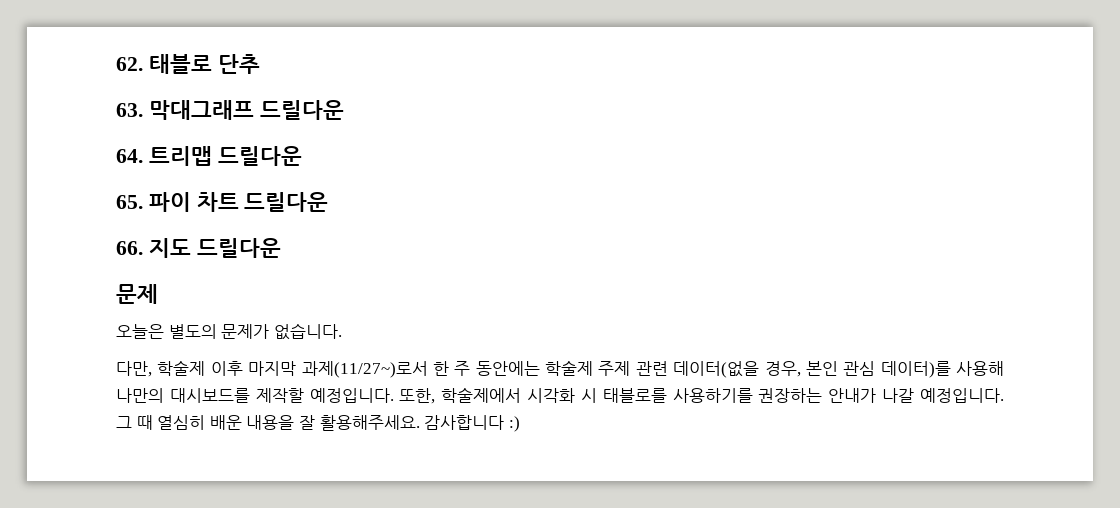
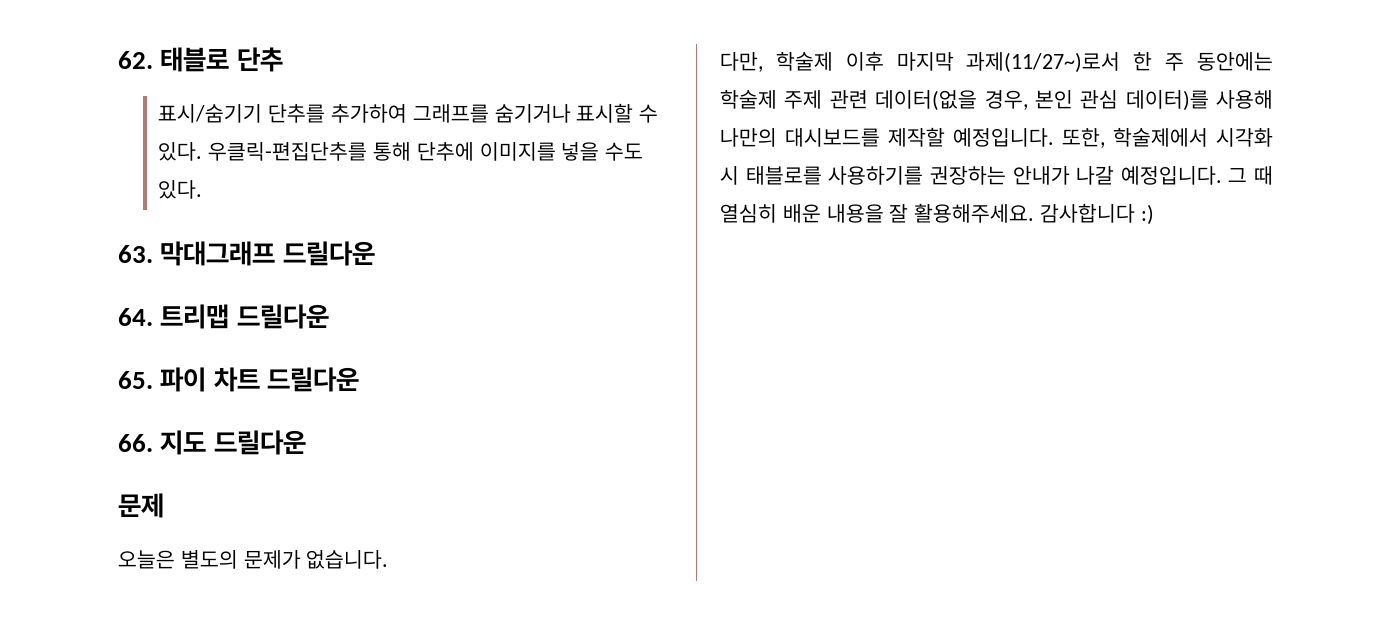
(260, 64) none -> [158,103,659,123] [158,142,644,161] [158,180,203,199] // 표시/숨기기 단추를 추가하여 그래프를 숨기거나 표시할 수 있다. 우클릭-편집단추를 통해 단추에 이미지를 넣을 수도 있다.

